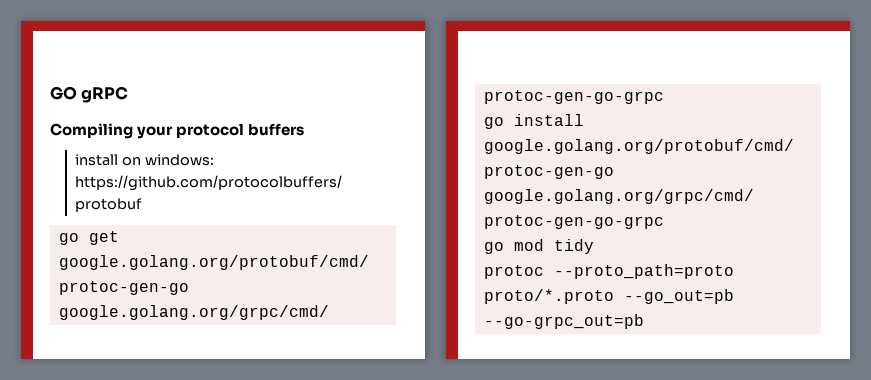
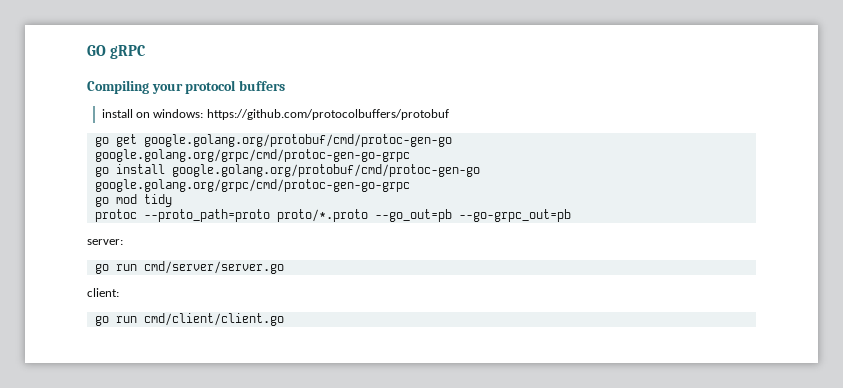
(644, 321) none -> [87,239,123,245] [94,261,284,274] [87,288,119,297] [94,313,284,326] // server: // go run cmd/server/server.go // client: // go run cmd/client/client.go

